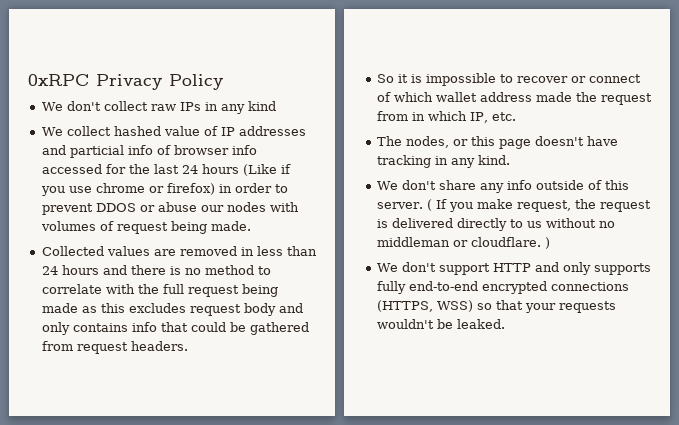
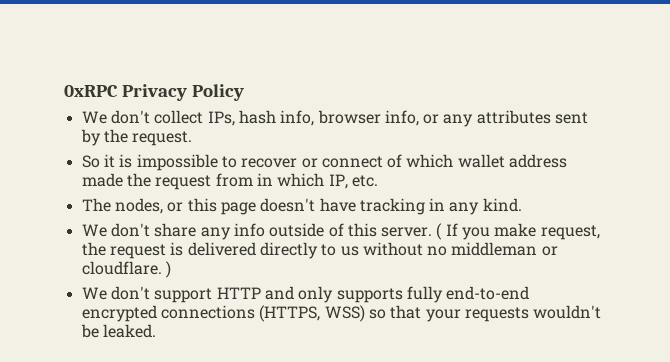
[150,101,276,114] [41,126,306,136] [41,145,257,158] [41,164,291,176] [40,183,288,196] [41,202,299,215] [40,221,251,234] [41,246,317,256] [41,265,271,275] [41,284,278,297] [41,303,303,316] [41,322,309,335] [41,341,188,354] raw IPs in any kind // We collect hashed value of IP addresses and particial info of browser info accessed for the last 24 hours (Like if you use chrome or firefox) in order to prevent DDOS or abuse our nodes with volumes of request being made. // Collected values are removed in less than 24 hours and there is no method to correlate with the full request being made as this excludes request body and only contains info that could be gathered from request headers. -> [207,110,589,127] [80,129,193,146] IPs, hash info, browser info, or any attributes sent by the request.

